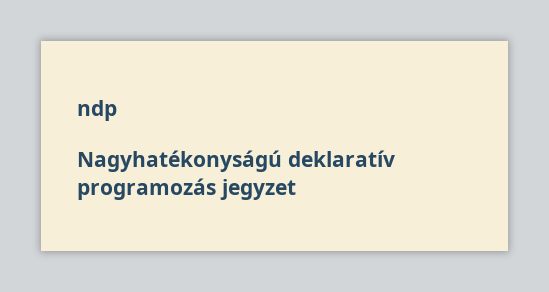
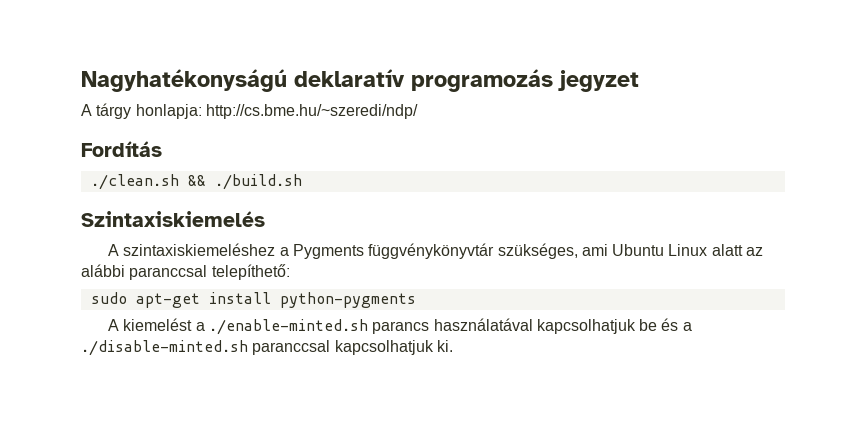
[77,100,117,121] ndp // -> (81, 80) none
(296, 189) none -> [81,103,418,119] [81,141,162,157] [90,174,302,190] [81,211,265,227] [107,243,764,259] [81,264,290,280] [90,292,416,308] [107,318,692,335] [81,340,453,356] // A tárgy honlapja: http://cs.bme.hu/~szeredi/ndp/ // Fordítás // ./clean.sh && ./build.sh // Szintaxiskiemelés // A szintaxiskiemeléshez a Pygments függvénykönyvtár szükséges, ami Ubuntu Linux alatt az alábbi paranccsal telepíthető: // sudo apt-get install python-pygments // A kiemelést a ./enable-minted.sh parancs használatával kapcsolhatjuk be és a ./disable-minted.sh paranccsal kapcsolhatjuk ki.

